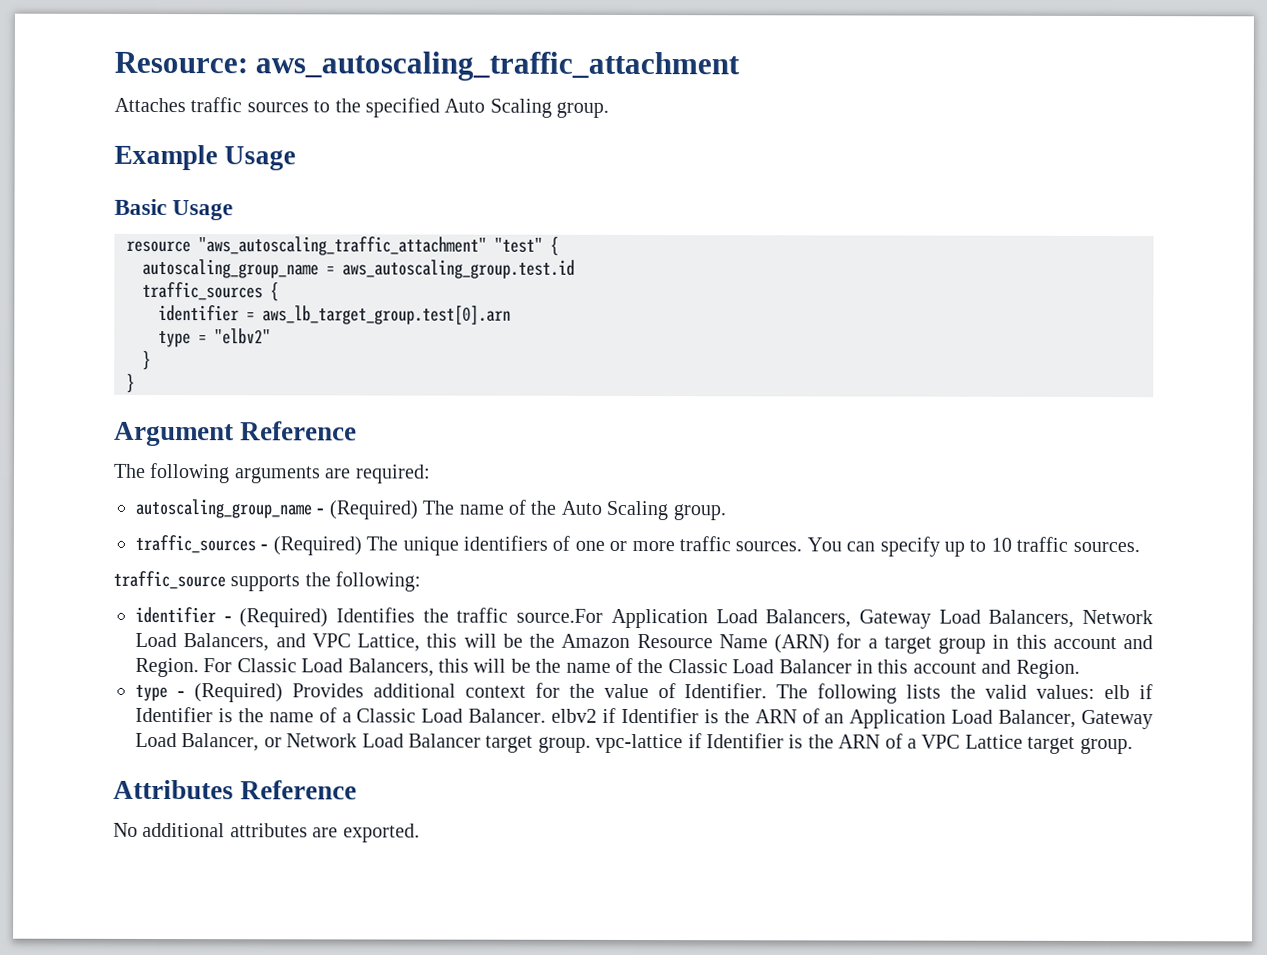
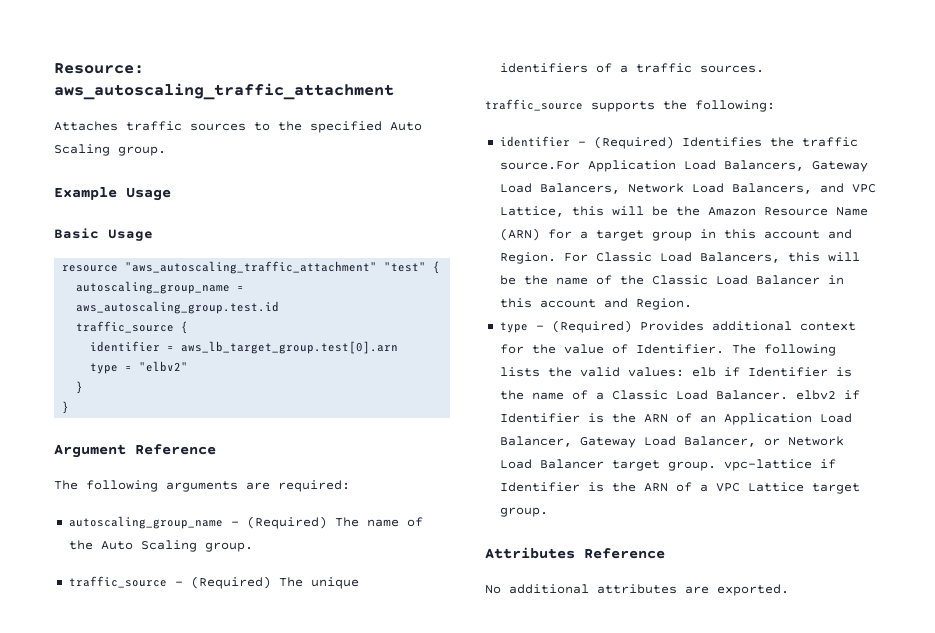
[142,281,263,301] traffic_sources -> [76,321,175,333] traffic_source
[135,534,256,554] traffic_sources -> [68,576,167,588] traffic_source
[574,536,1012,557] one or more traffic sources. You can specify up to 10 -> [619,65,628,73] a

